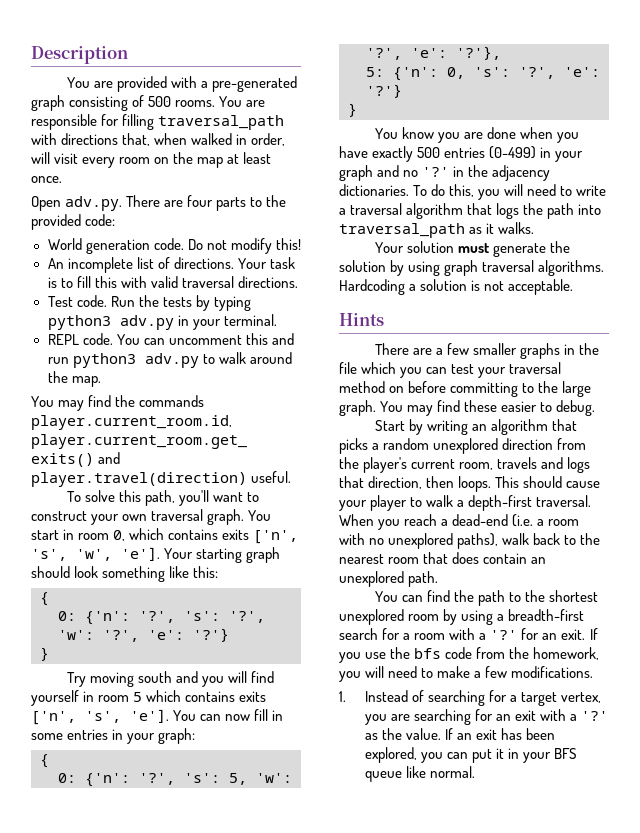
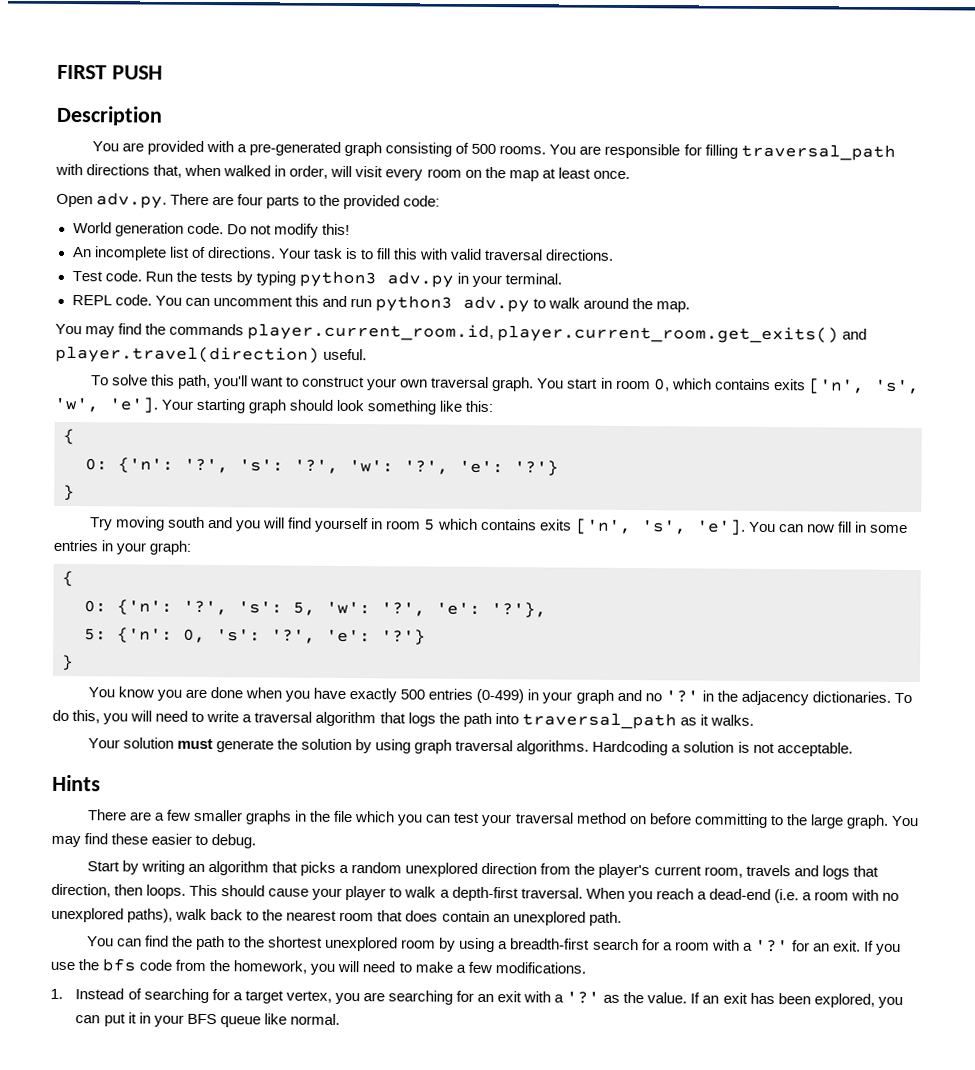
(31, 55) none -> [57,64,163,80] FIRST PUSH //

